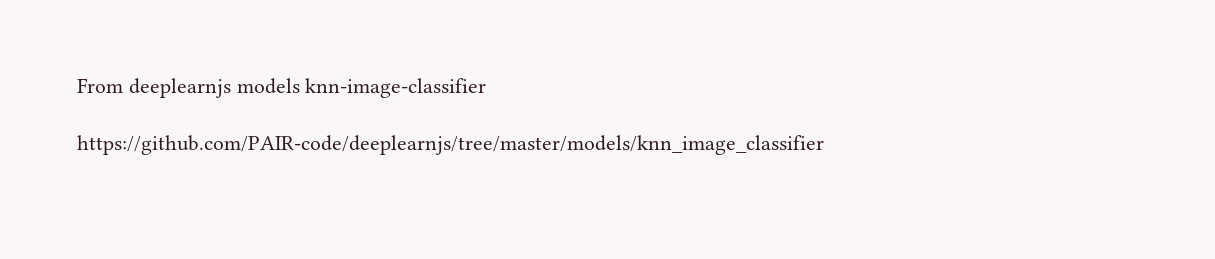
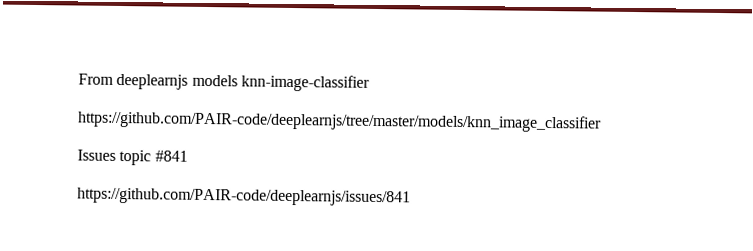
(824, 145) none -> [77,149,188,166] [77,187,411,207] // Issues topic #841 // https://github.com/PAIR-code/deeplearnjs/issues/841

